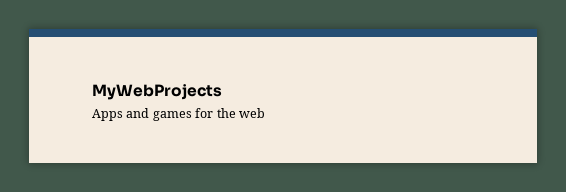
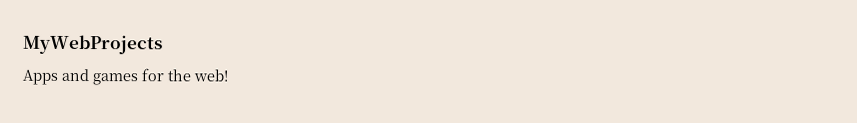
[238,108,265,118] web -> [193,69,228,82] web!

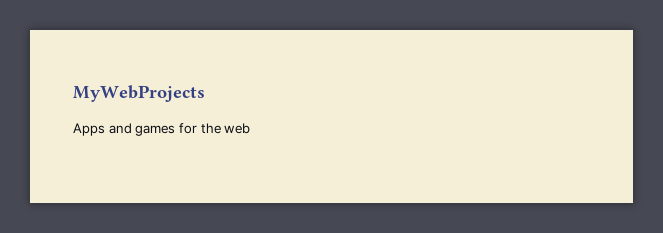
[193,69,228,82] web! -> [224,123,251,134] web

